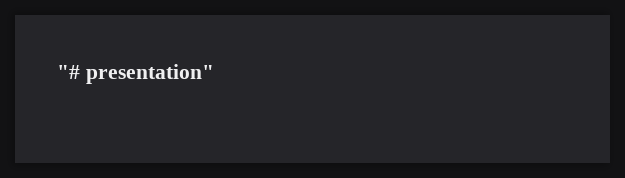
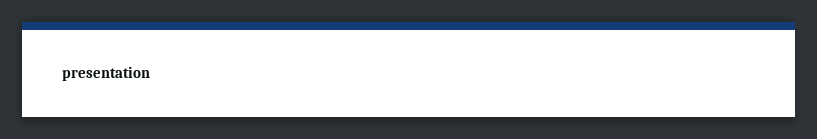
[57,64,214,84] "# presentation" -> [62,66,150,81] presentation

